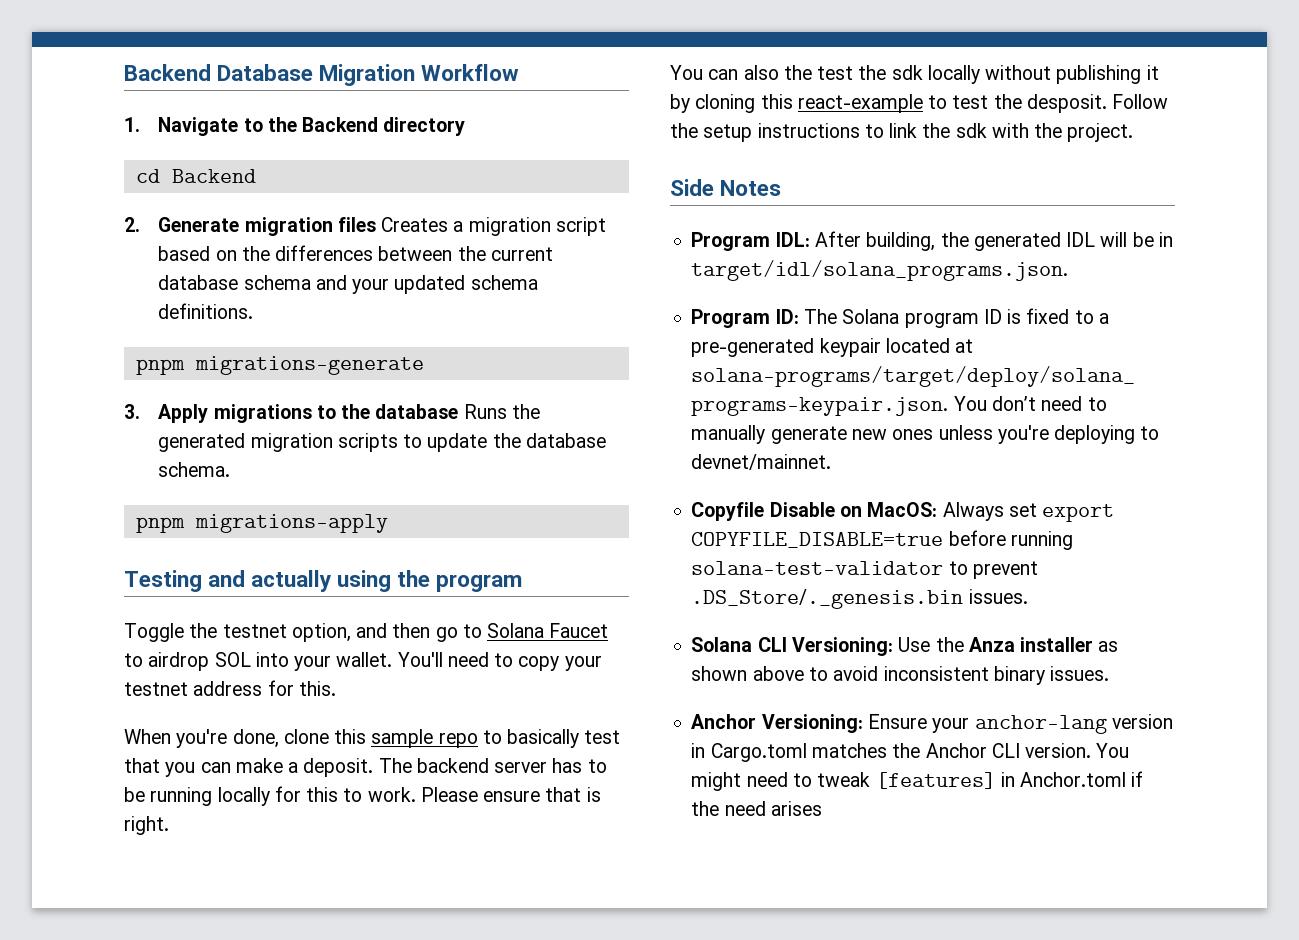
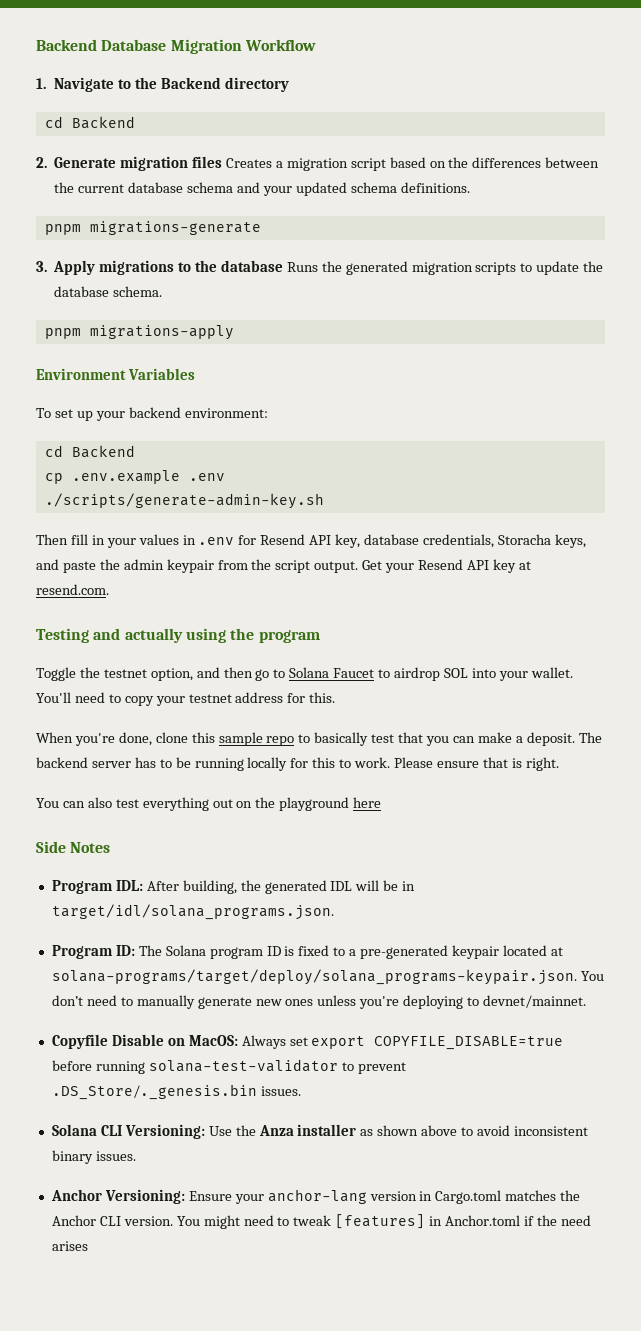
(388, 523) none -> [36,368,196,380] [36,407,268,421] [44,445,135,458] [44,470,225,484] [44,493,324,509] [36,534,586,548] [36,559,531,573] [36,584,109,595] // Environment Variables // To set up your backend environment: // cd Backend // cp .env.example .env // ./scripts/generate-admin-key.sh // Then fill in your values in .env for Resend API key, database credentials, Storacha keys, and paste the admin keypair from the script output. Get your Resend API key at resend.com.
[783,65,1159,84] [670,94,1169,113] [670,123,1134,142] the test the sdk locally without publishing it by cloning this react-example to test the desposit. Follow the setup instructions to link the sdk with the project. -> [115,797,382,811] test everything out on the playground here

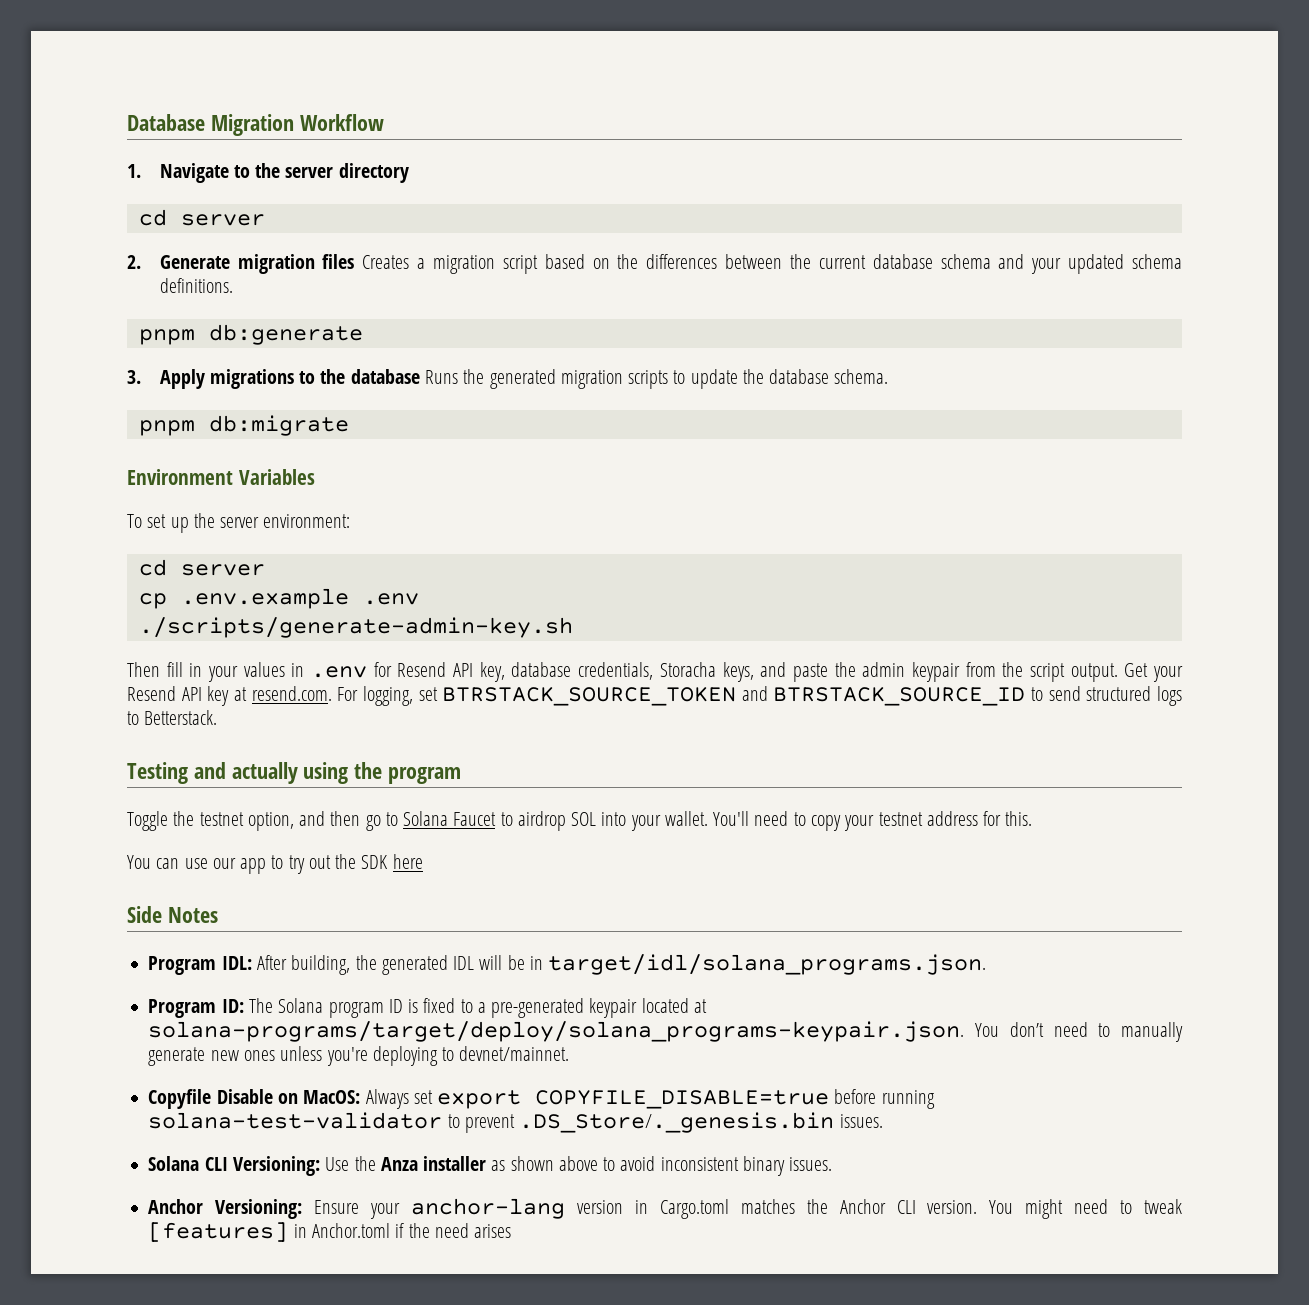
[36,39,97,51] Backend -> (127, 122) none
[160,77,221,89] Backend -> [285,167,334,178] server
[71,116,135,129] Backend -> [180,214,265,226] server
[89,221,261,235] migrations-generate -> [208,324,363,345] db:generate
[89,325,234,340] migrations-apply -> [208,415,349,436] db:migrate
[95,407,181,421] your backend -> [193,513,260,528] the server
[71,445,135,458] Backend -> [180,564,265,576] server
(109, 589) none -> [337,686,1182,706] [127,710,218,725] For logging, set BTRSTACK_SOURCE_TOKEN and BTRSTACK_SOURCE_ID to send structured logs to Betterstack.
[36,732,602,746] [36,757,559,771] [36,797,350,811] When you're done, clone this sample repo to basically test that you can make a deposit. The backend server has to be running locally for this to work. Please ensure that is right. // You can also test everything out on the playground -> [127,854,389,874] You can use our app to try out the SDK

